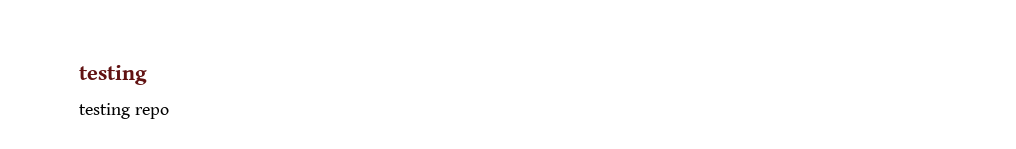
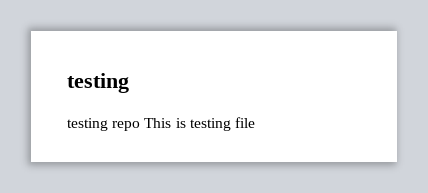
(169, 113) none -> [144,117,255,131] This is testing file

